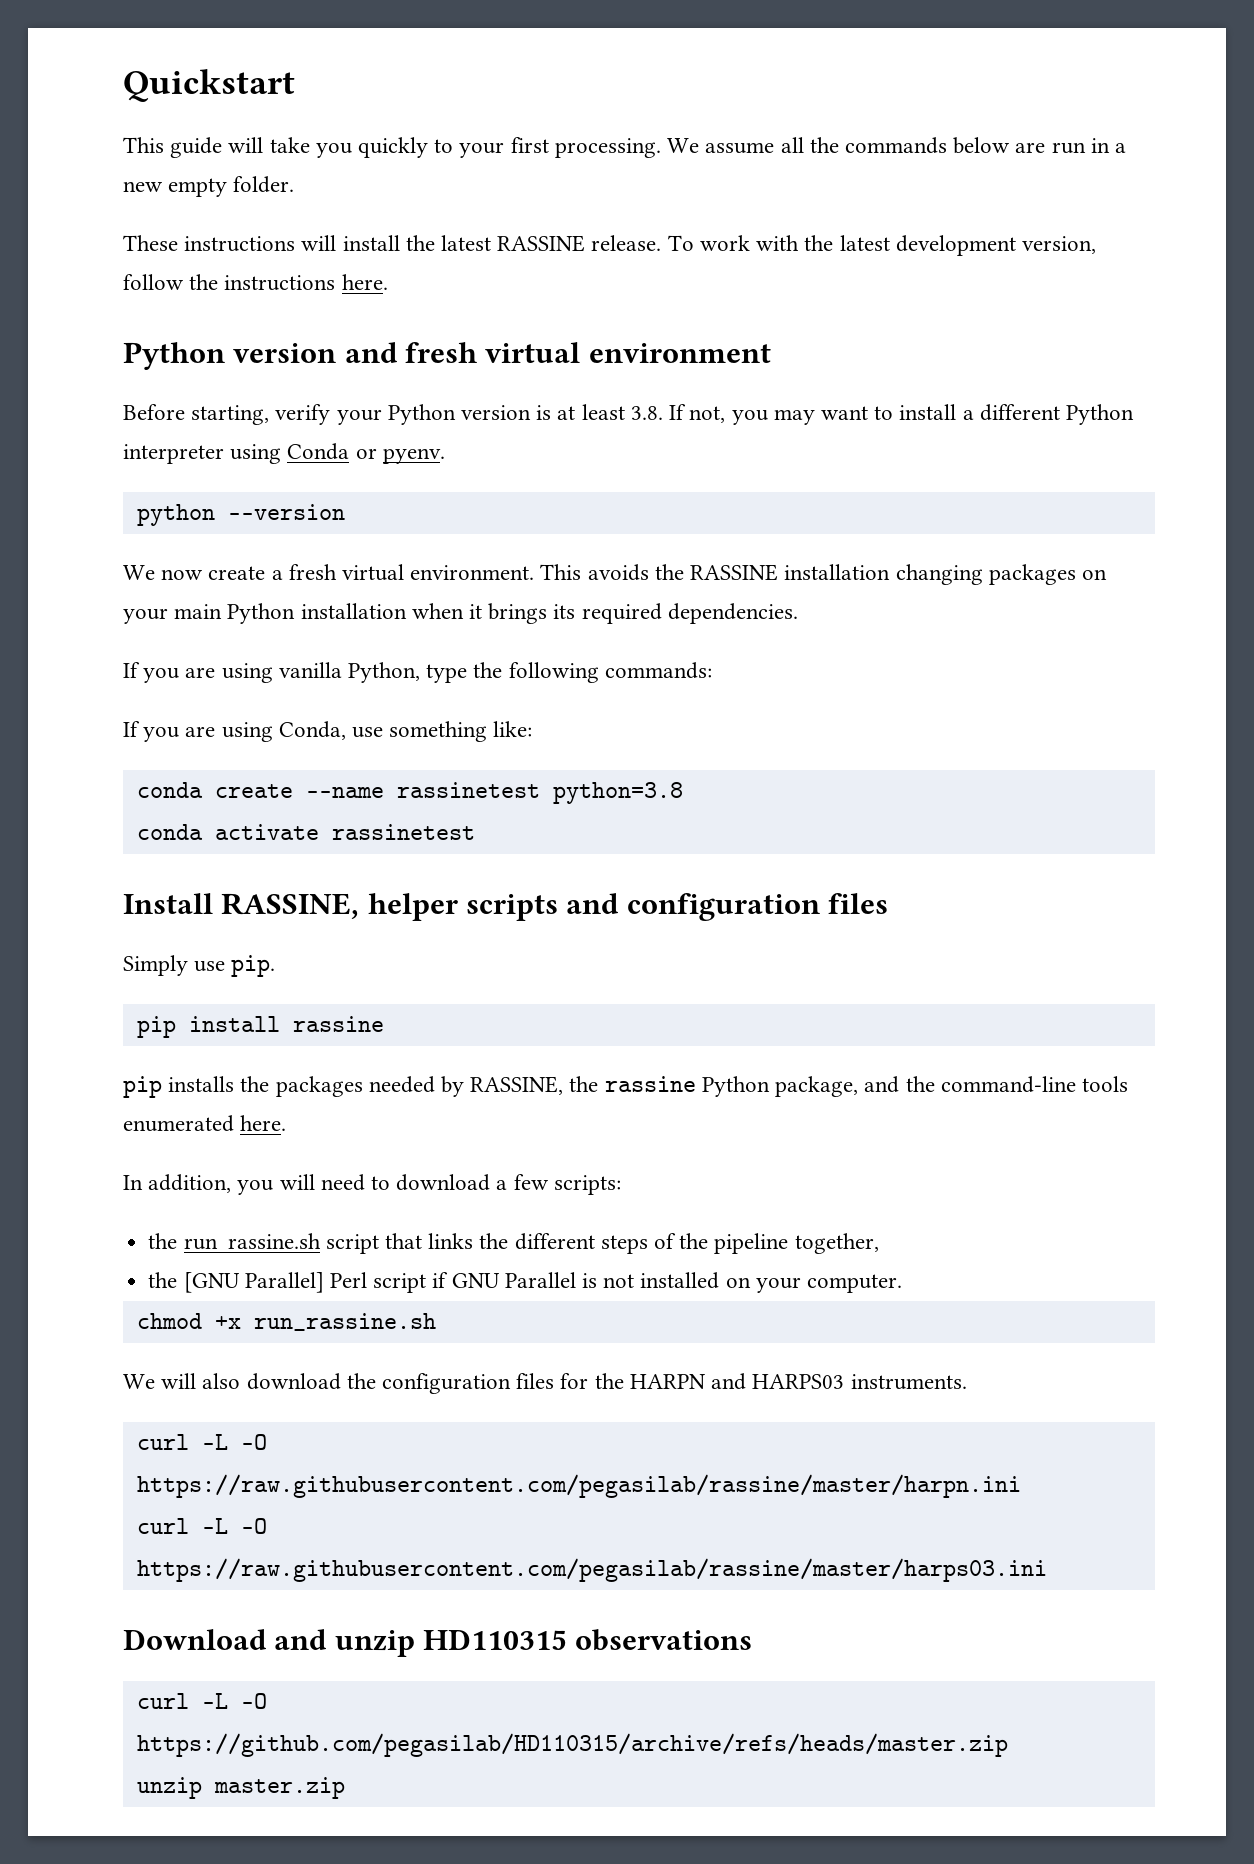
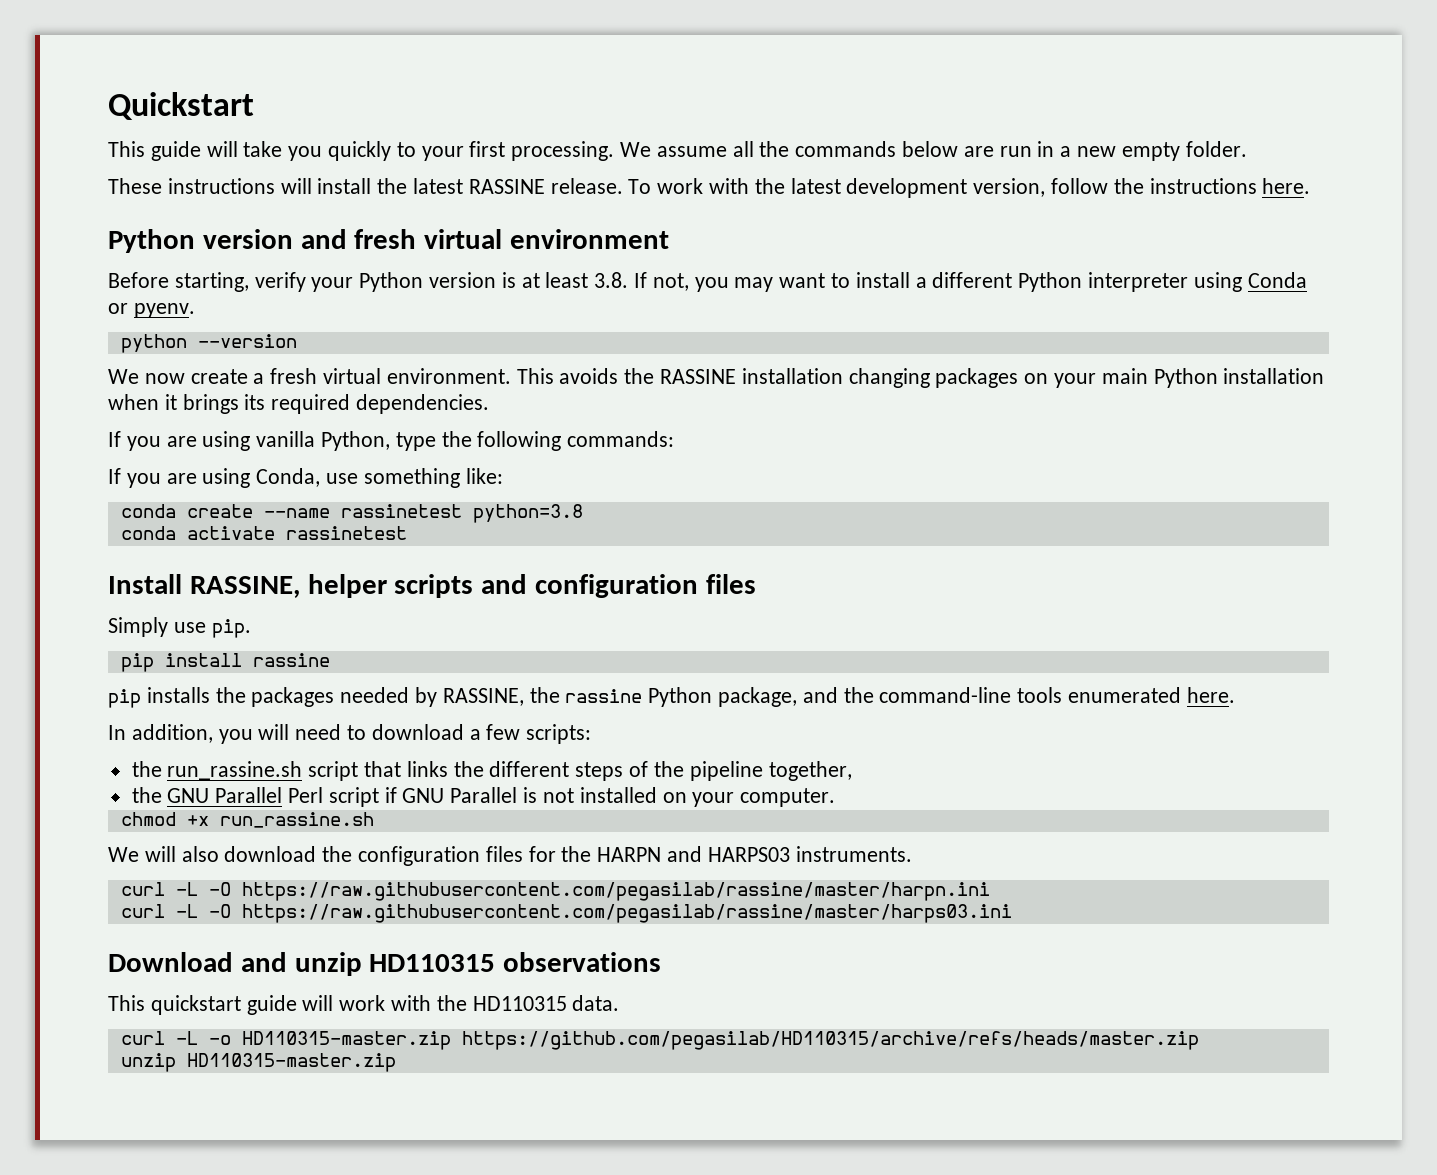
[183,1272,324,1293] [GNU Parallel] -> [167,787,283,803] GNU Parallel
[136,1693,267,1709] // curl -L -O -> [108,995,620,1015] [120,1031,451,1050] // This quickstart guide will work with the HD110315 data. // curl -L -o HD110315-master.zip
[213,1777,345,1799] master.zip -> [186,1053,396,1072] HD110315-master.zip

